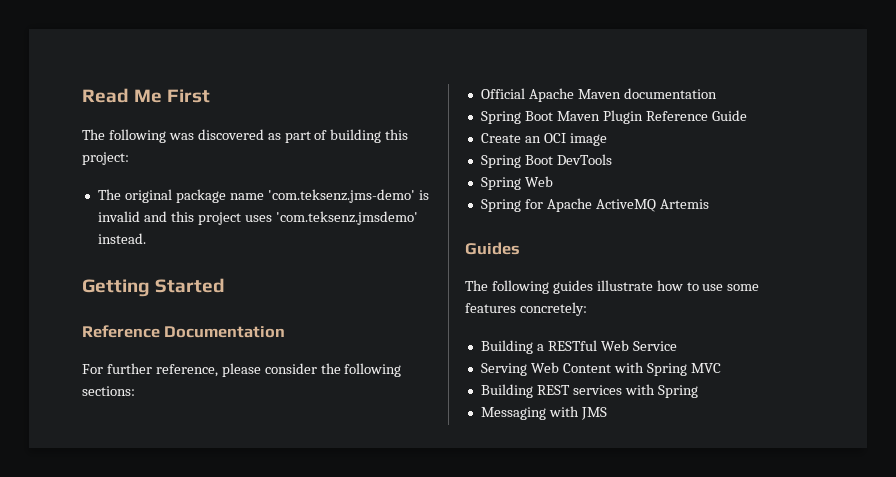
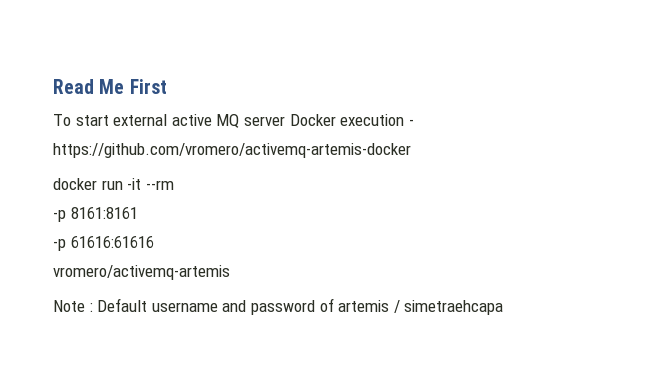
[82,129,409,143] [82,152,129,165] [97,189,429,203] [97,211,418,225] [97,233,146,244] [82,278,226,297] [82,325,286,338] [82,363,402,377] [82,386,135,396] [480,88,717,102] [480,110,747,124] [480,133,607,146] [480,154,612,168] [480,176,553,190] [480,198,709,212] [465,242,520,255] [465,280,760,294] [465,302,587,316] [480,340,677,354] [480,362,721,376] [480,384,698,398] [480,406,607,420] The following was discovered as part of building this project: // The original package name 'com.teksenz.jms-demo' is invalid and this project uses 'com.teksenz.jmsdemo' instead. // Getting Started // Reference Documentation // For further reference, please consider the following sections: // Official Apache Maven documentation // Spring Boot Maven Plugin Reference Guide // Create an OCI image // Spring Boot DevTools // Spring Web // Spring for Apache ActiveMQ Artemis // Guides // The following guides illustrate how to use some features concretely: // Building a RESTful Web Service // Serving Web Content with Spring MVC // Building REST services with Spring // Messaging with JMS -> [53,114,414,128] [53,143,411,158] [53,178,174,190] [53,207,138,222] [53,236,154,251] [53,265,230,280] [53,298,504,315] To start external active MQ server Docker execution - https://github.com/vromero/activemq-artemis-docker // docker run -it --rm // -p 8161:8161 // -p 61616:61616 // vromero/activemq-artemis // Note : Default username and password of artemis / simetraehcapa

